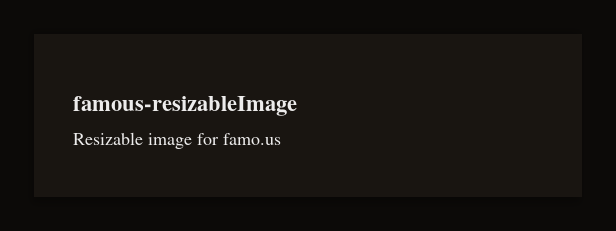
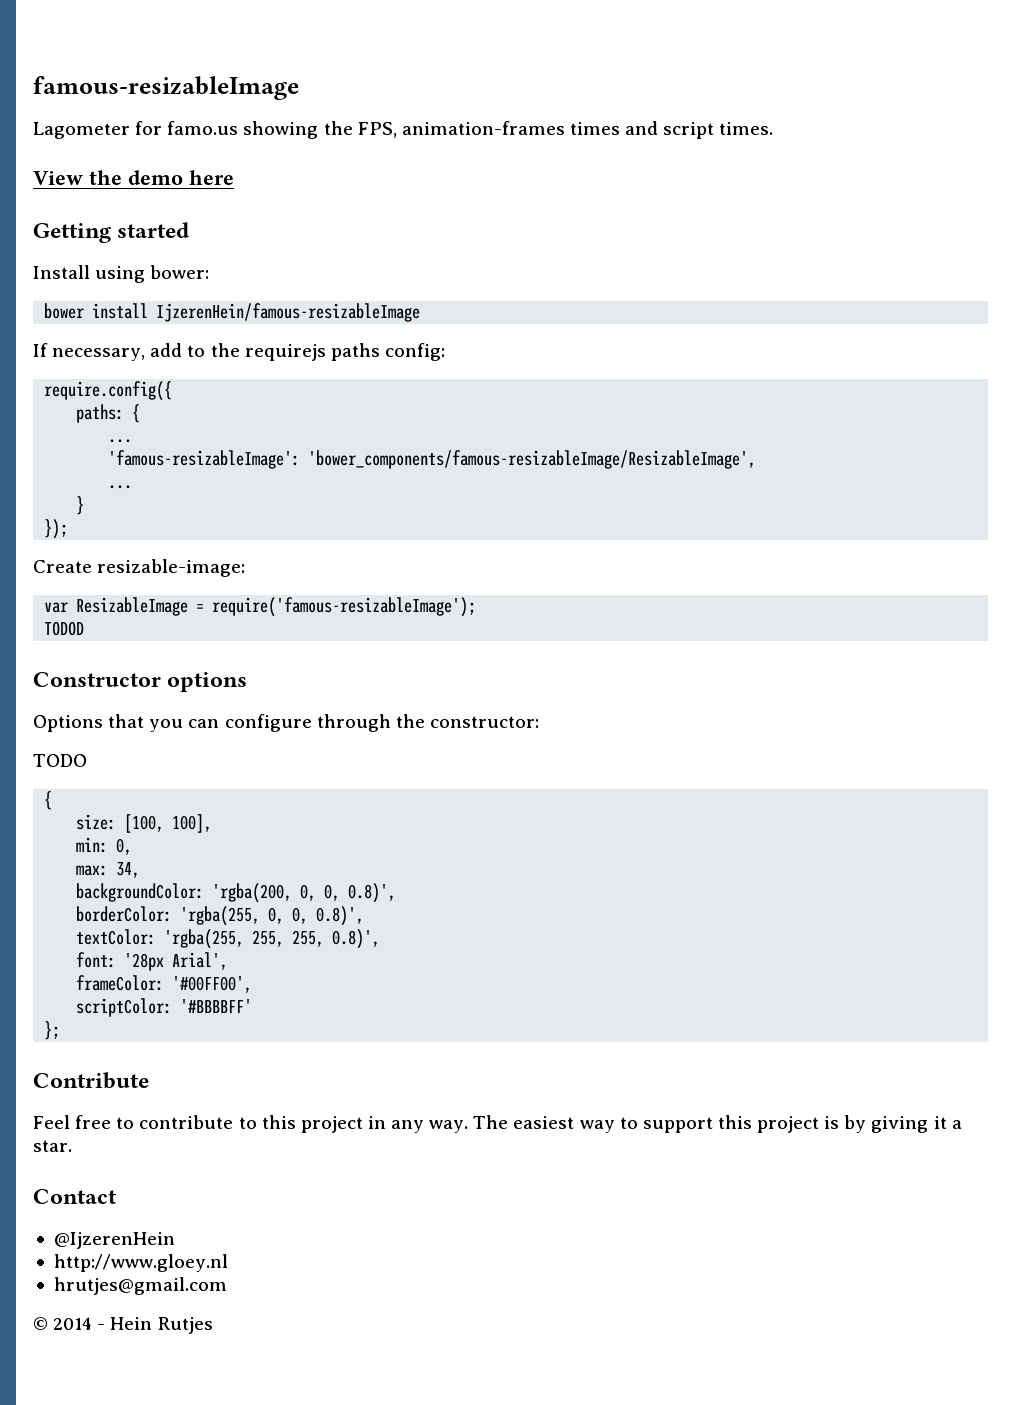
[73,132,281,149] Resizable image for famo.us -> [33,121,774,139] [33,170,234,185] [33,222,190,243] [33,265,210,283] [44,303,421,322] [33,343,445,361] [44,381,173,401] [76,404,141,423] [108,439,133,443] [108,450,757,469] [108,485,133,489] [76,496,85,515] [44,519,69,539] [33,559,246,577] [44,597,477,617] [44,621,85,636] [33,672,248,692] [33,714,539,732] [33,754,87,767] [44,791,53,810] [76,814,213,833] [76,837,133,855] [76,862,141,878] [76,883,397,903] [76,906,365,926] [76,929,381,949] [76,952,229,971] [76,975,253,993] [76,998,253,1017] [44,1021,61,1040] [33,1072,149,1089] [33,1115,962,1133] [33,1140,72,1152] [33,1189,117,1204] [53,1232,175,1249] [53,1254,228,1272] [53,1277,227,1295] [33,1317,213,1334] Lagometer for famo.us showing the FPS, animation-frames times and script times. // View the demo here // Getting started // Install using bower: // bower install IjzerenHein/famous-resizableImage // If necessary, add to the requirejs paths config: // require.config({ // paths: { // ... // 'famous-resizableImage': 'bower_components/famous-resizableImage/ResizableImage', // ... // } // }); // Create resizable-image: // var ResizableImage = require('famous-resizableImage'); // TODOD // Constructor options // Options that you can configure through the constructor: // TODO // { // size: [100, 100], // min: 0, // max: 34, // backgroundColor: 'rgba(200, 0, 0, 0.8)', // borderColor: 'rgba(255, 0, 0, 0.8)', // textColor: 'rgba(255, 255, 255, 0.8)', // font: '28px Arial', // frameColor: '#00FF00', // scriptColor: '#BBBBFF' // }; // Contribute // Feel free to contribute to this project in any way. The easiest way to support this project is by giving it a star. // Contact // @IjzerenHein // http://www.gloey.nl // hrutjes@gmail.com // © 2014 - Hein Rutjes

